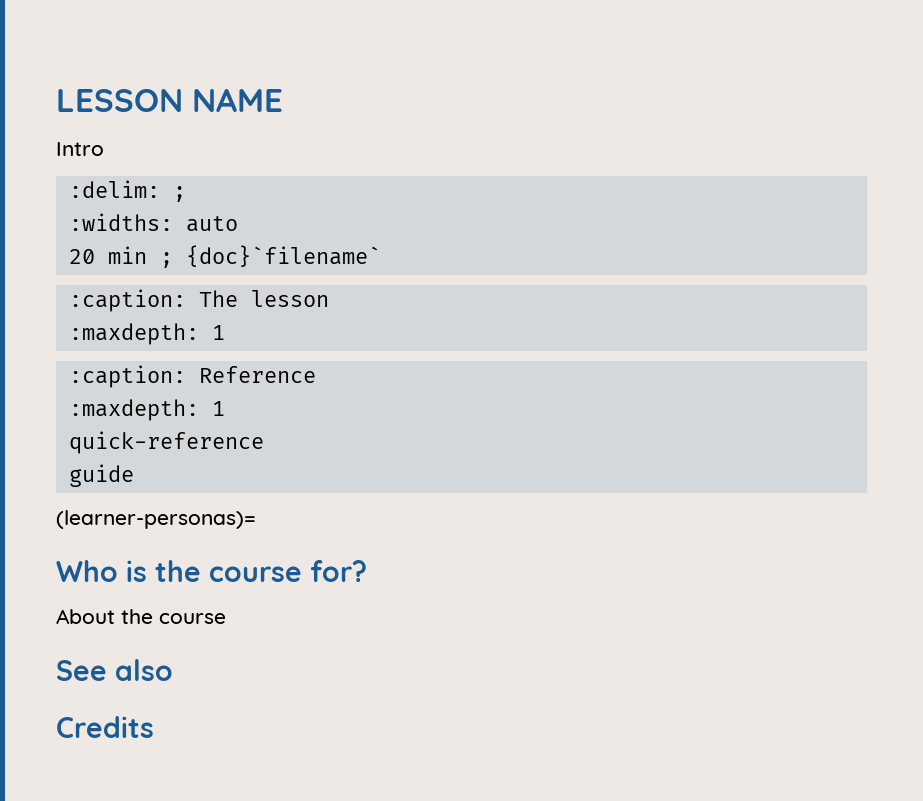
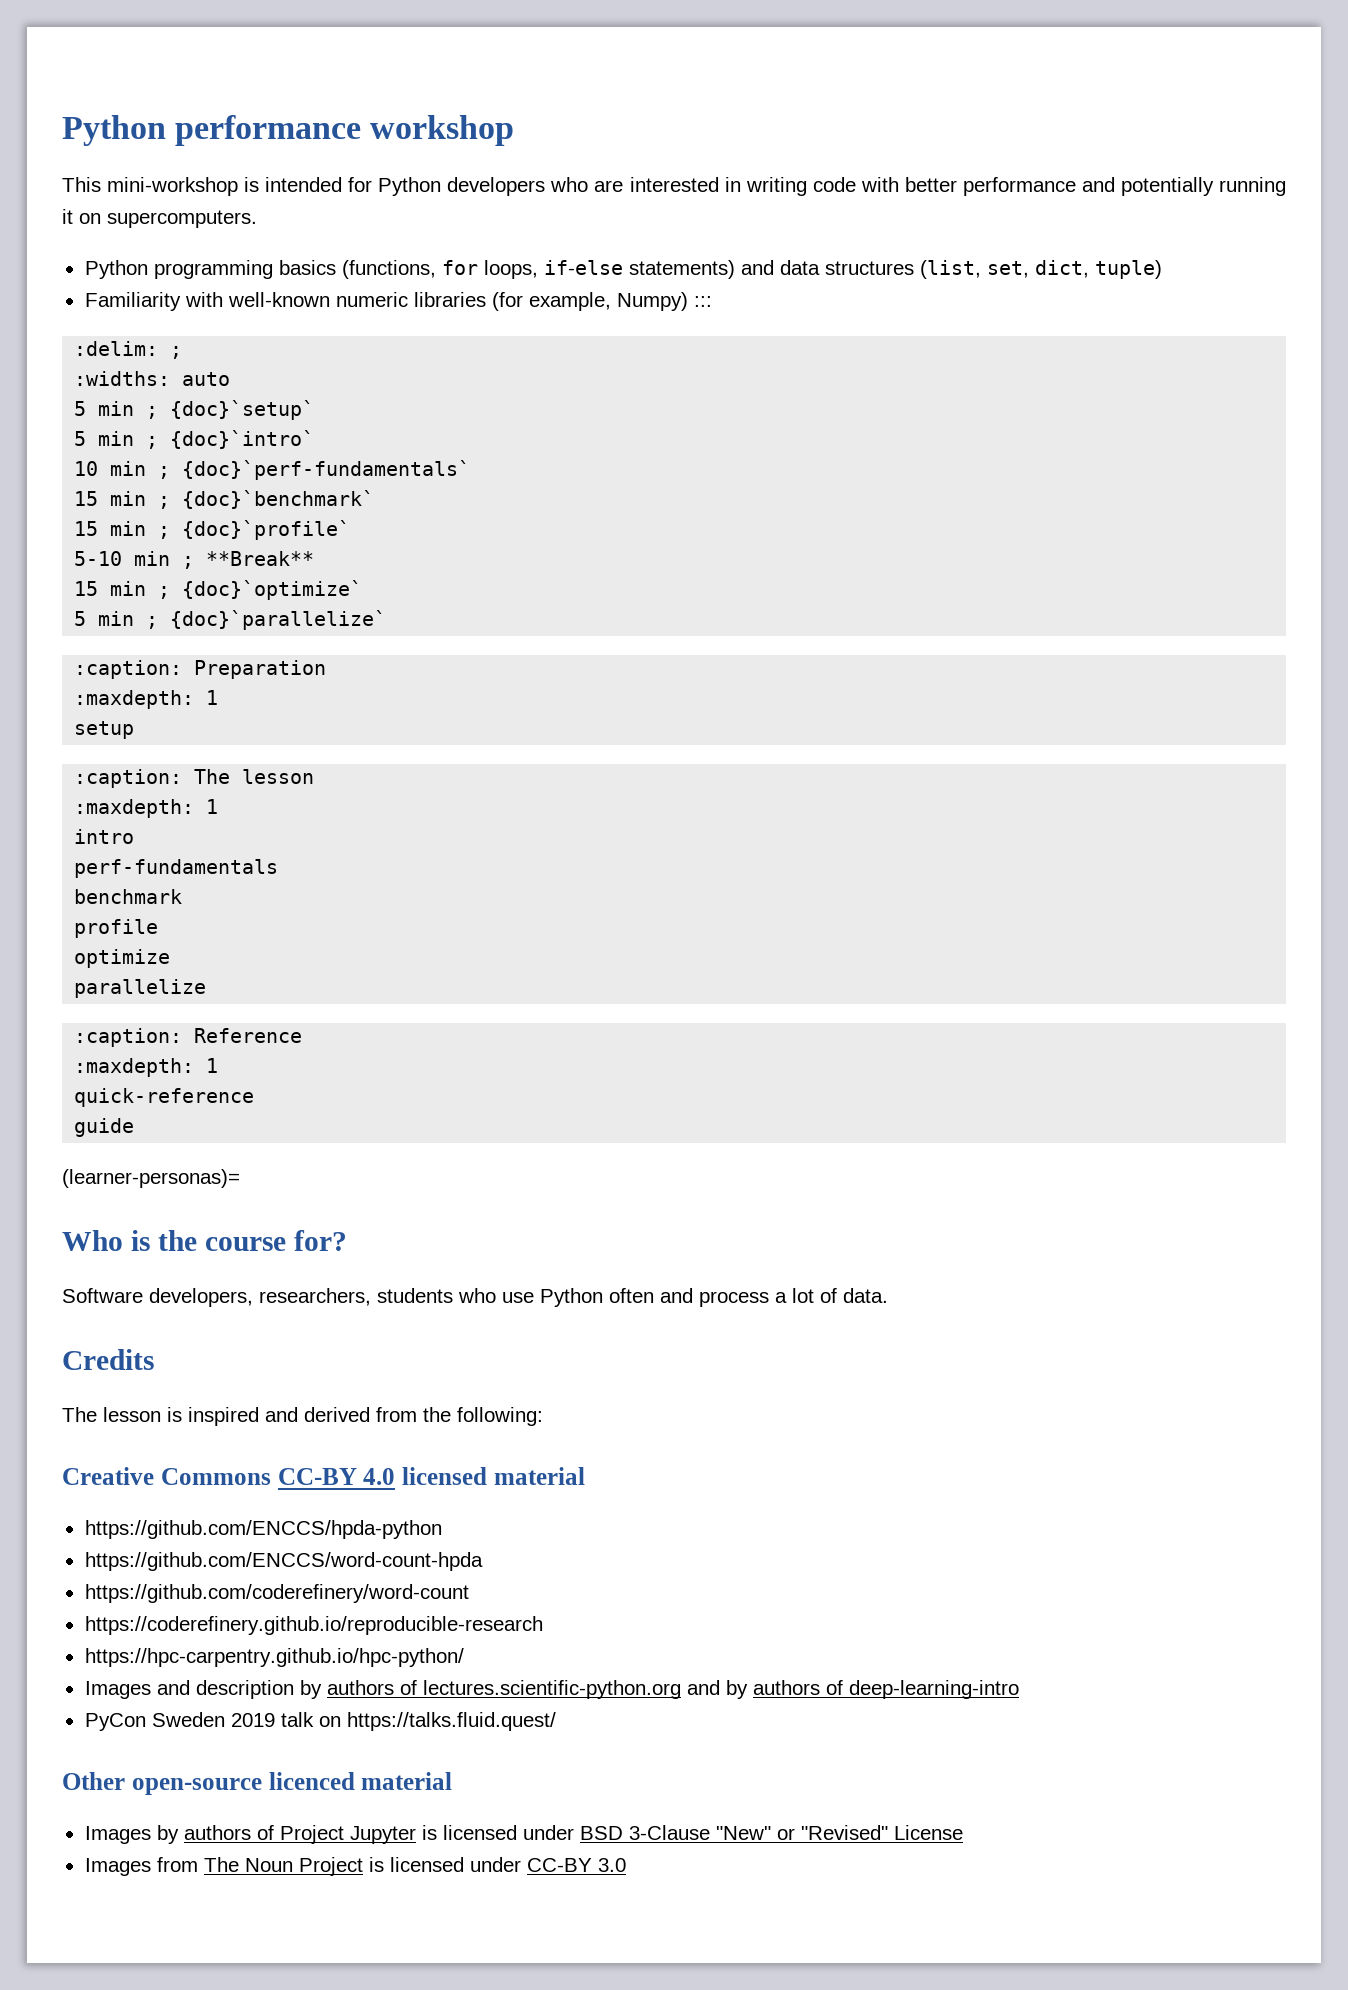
[56,88,283,112] [56,142,104,156] LESSON NAME // Intro -> [62,115,515,146] [62,177,1286,196] [62,209,257,228] [84,260,1162,279] [84,292,712,311] Python performance workshop // This mini-workshop is intended for Python developers who are interested in writing code with better performance and potentially running it on supercomputers. // Python programming basics (functions, for loops, if-else statements) and data structures (list, set, dict, tuple) // Familiarity with well-known numeric libraries (for example, Numpy) :::
[68,245,381,268] 20 min ; {doc}`filename` -> [74,400,315,420] [74,430,315,449] [74,460,471,480] [74,490,375,509] [74,520,351,540] [74,551,315,569] [74,580,363,600] [74,610,387,630] [74,660,327,679] [74,690,219,709] [74,721,135,739] 5 min ; {doc}`setup` // 5 min ; {doc}`intro` // 10 min ; {doc}`perf-fundamentals` // 15 min ; {doc}`benchmark` // 15 min ; {doc}`profile` // 5-10 min ; **Break** // 15 min ; {doc}`optimize` // 5 min ; {doc}`parallelize` // :caption: Preparation // :maxdepth: 1 // setup
(225, 332) none -> [74,829,135,844] [74,859,279,878] [74,889,183,904] [74,919,159,938] [74,949,171,968] [74,979,207,998] // intro // perf-fundamentals // benchmark // profile // optimize // parallelize
[56,609,226,624] [56,659,173,681] [56,716,154,738] About the course // See also // Credits -> [62,1288,888,1307] [62,1349,154,1370] [62,1407,543,1426] [62,1467,585,1485] [84,1520,442,1539] [84,1552,483,1571] [84,1584,469,1603] [84,1616,543,1635] [84,1648,464,1667] [84,1680,1019,1699] [84,1712,556,1731] [62,1772,453,1795] [84,1825,963,1844] [84,1857,626,1876] Software developers, researchers, students who use Python often and process a lot of data. // Credits // The lesson is inspired and derived from the following: // Creative Commons CC-BY 4.0 licensed material // https://github.com/ENCCS/hpda-python // https://github.com/ENCCS/word-count-hpda // https://github.com/coderefinery/word-count // https://coderefinery.github.io/reproducible-research // https://hpc-carpentry.github.io/hpc-python/ // Images and description by authors of lectures.scientific-python.org and by authors of deep-learning-intro // PyCon Sweden 2019 talk on https://talks.fluid.quest/ // Other open-source licenced material // Images by authors of Project Jupyter is licensed under BSD 3-Clause "New" or "Revised" License // Images from The Noun Project is licensed under CC-BY 3.0

